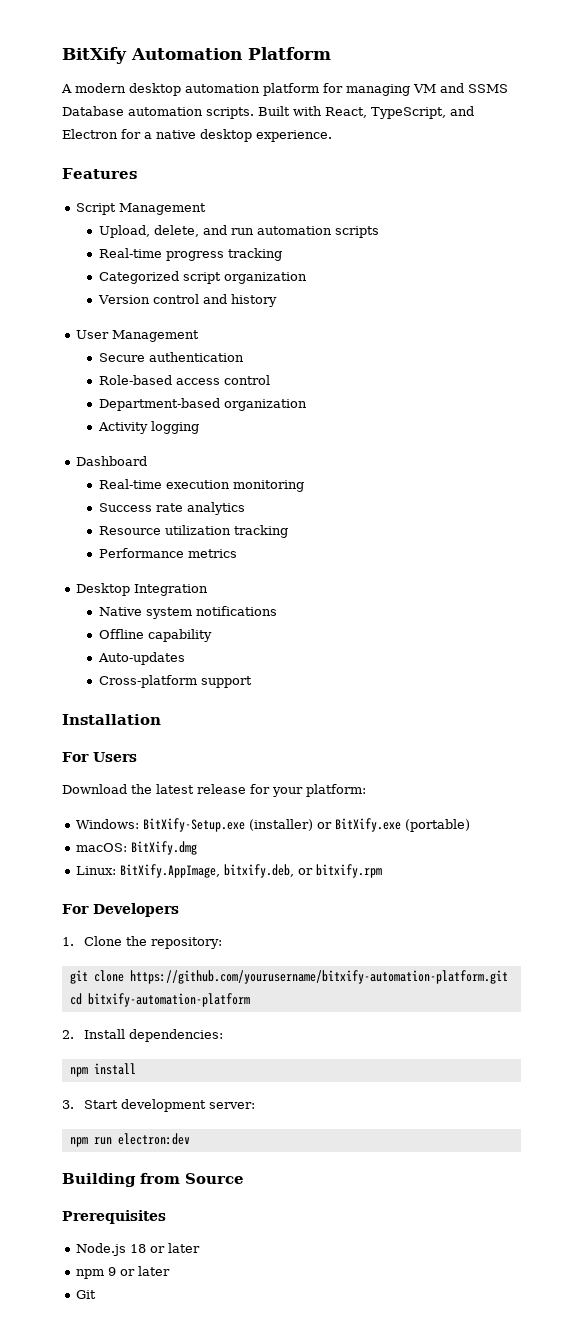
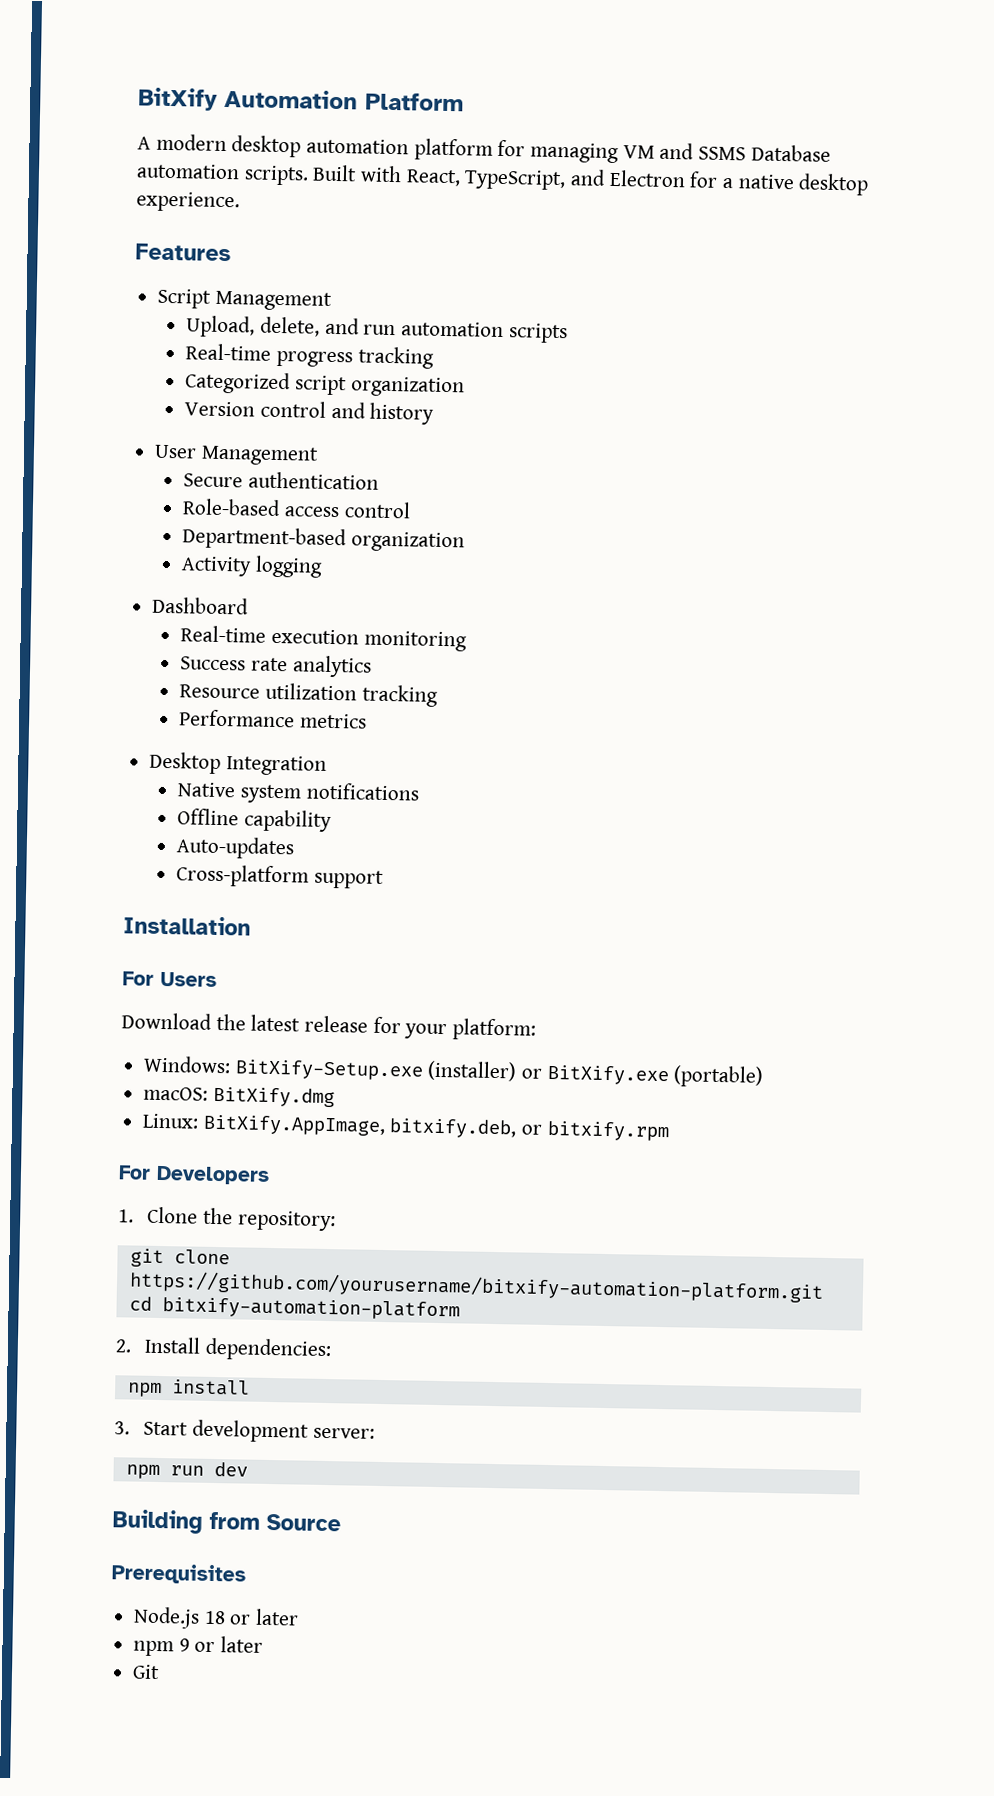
[117,1133,190,1145] electron:dev -> [213,1462,248,1477] dev

